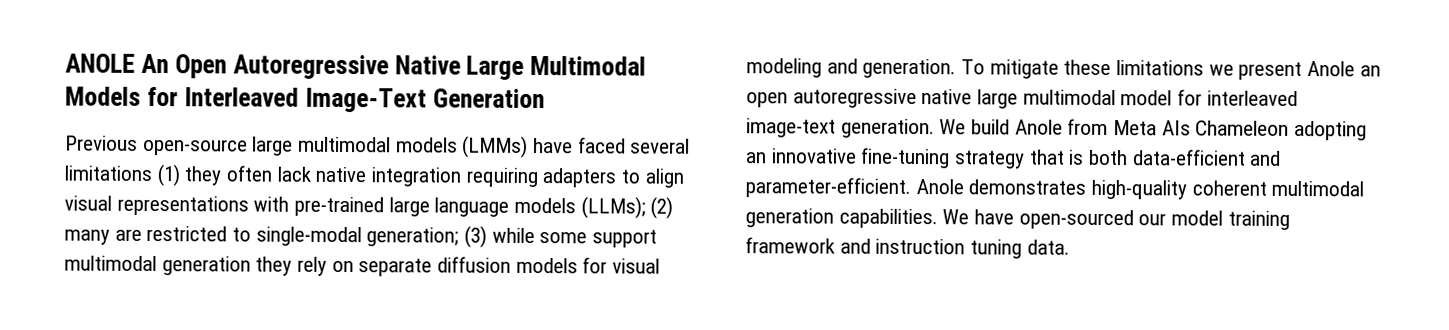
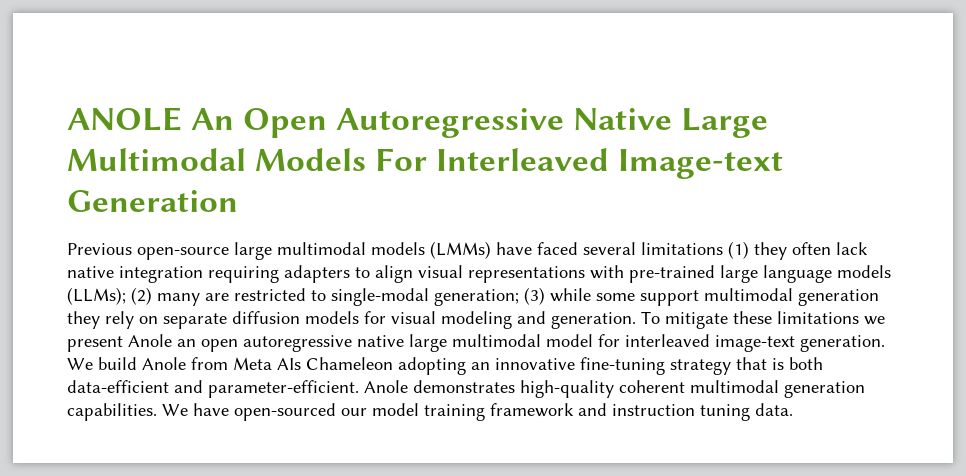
[146,86,427,113] for Interleaved Image-Text -> [375,148,784,179] For Interleaved Image-text

